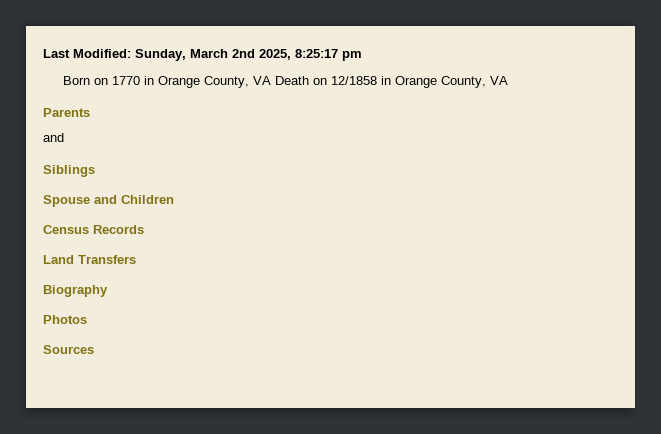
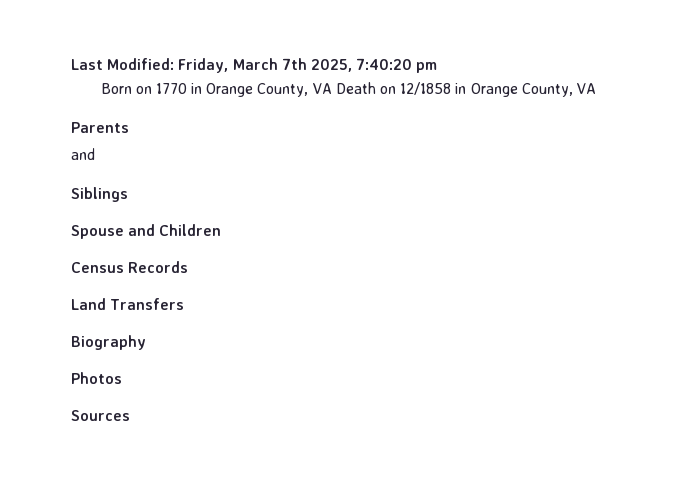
[135,49,338,61] Sunday, March 2nd 2025, 8:25:17 -> [178,58,413,73] Friday, March 7th 2025, 7:40:20

